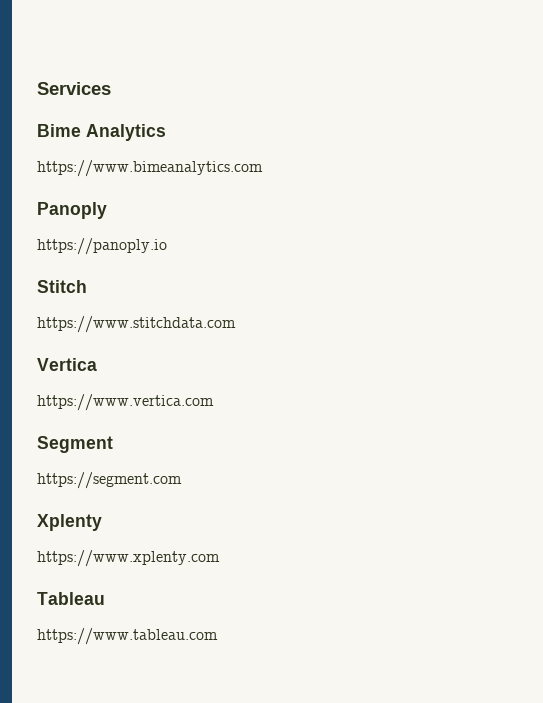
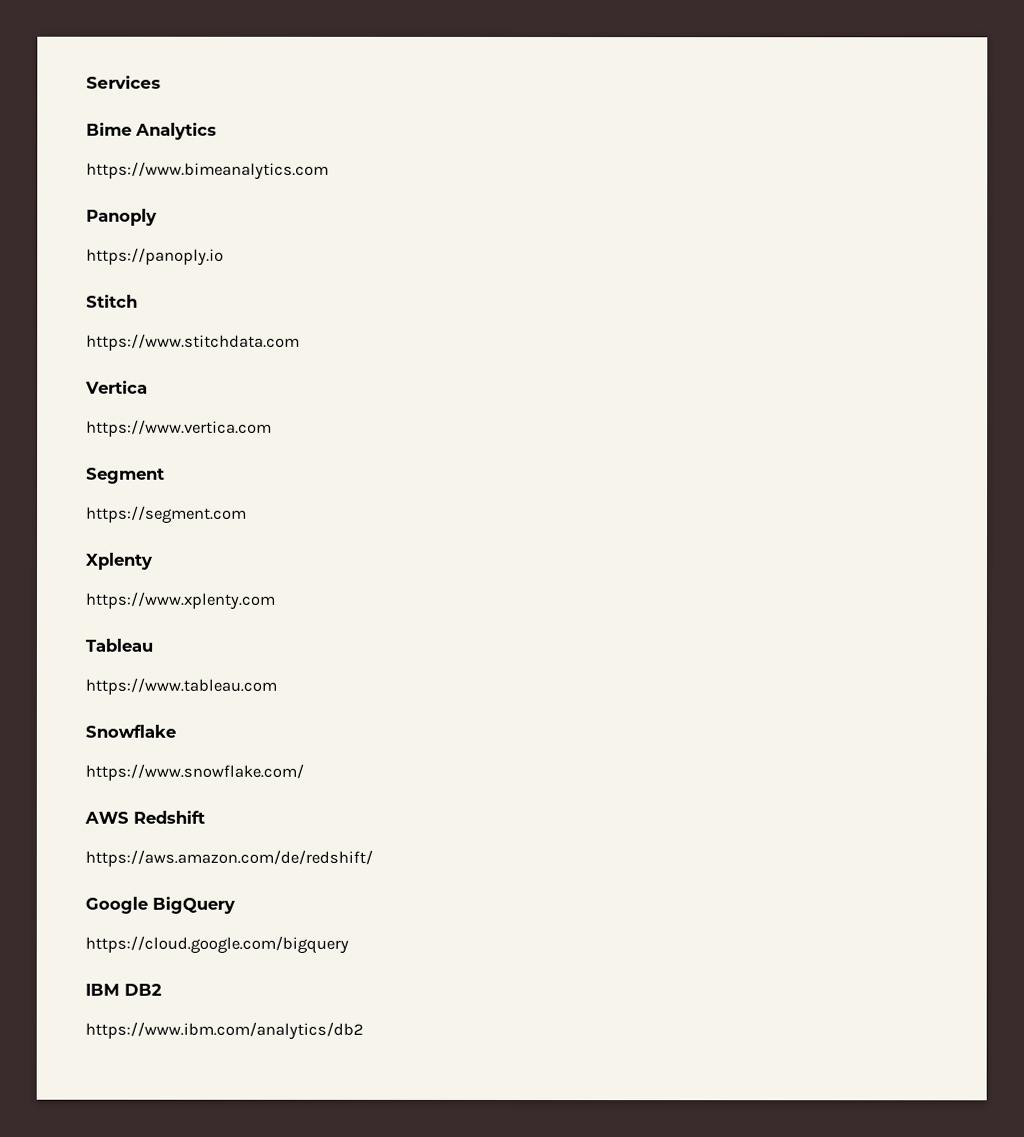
(218, 636) none -> [85,724,176,738] [85,763,304,781] [84,810,205,824] [85,849,373,867] [85,896,235,914] [85,935,349,954] [85,983,162,996] [85,1021,364,1040] // Snowflake // https://www.snowflake.com/ // AWS Redshift // https://aws.amazon.com/de/redshift/ // Google BigQuery // https://cloud.google.com/bigquery // IBM DB2 // https://www.ibm.com/analytics/db2

